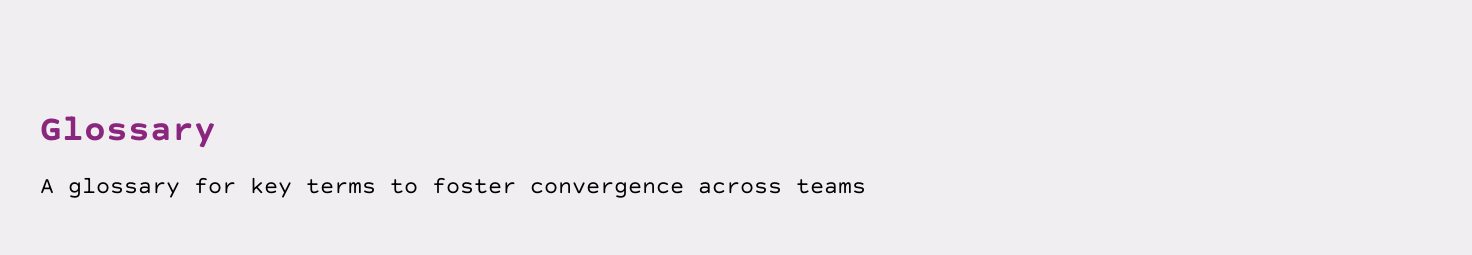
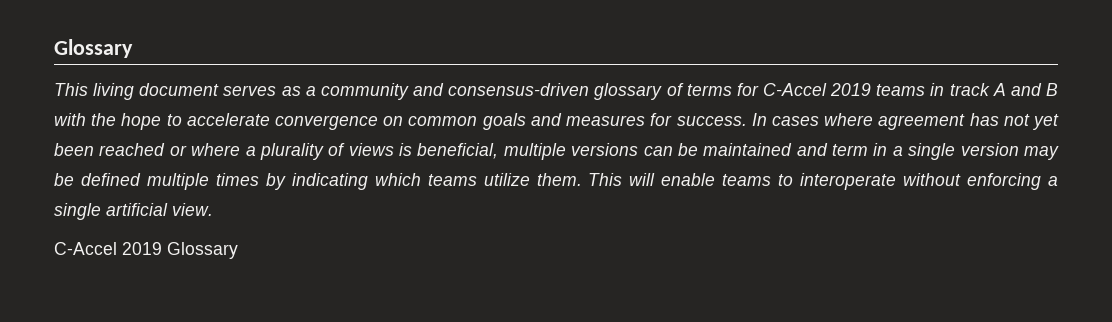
[40,177,866,198] A glossary for key terms to foster convergence across teams -> [54,83,1058,100] [54,113,1059,130] [54,143,1060,160] [54,173,1059,190] [54,203,213,220] [54,242,238,259] This living document serves as a community and consensus-driven glossary of terms for C-Accel 2019 teams in track A and B with the hope to accelerate convergence on common goals and measures for success. In cases where agreement has not yet been reached or where a plurality of views is beneficial, multiple versions can be maintained and term in a single version may be defined multiple times by indicating which teams utilize them. This will enable teams to interoperate without enforcing a single artificial view. // C-Accel 2019 Glossary

